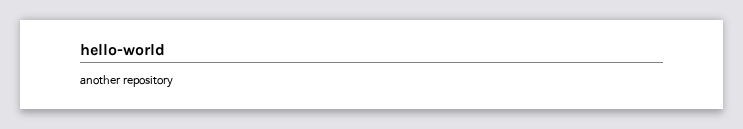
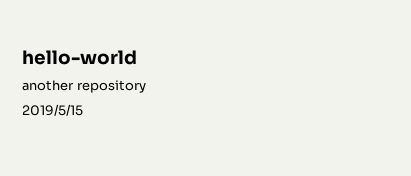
(173, 82) none -> [22,104,83,116] // 2019/5/15

